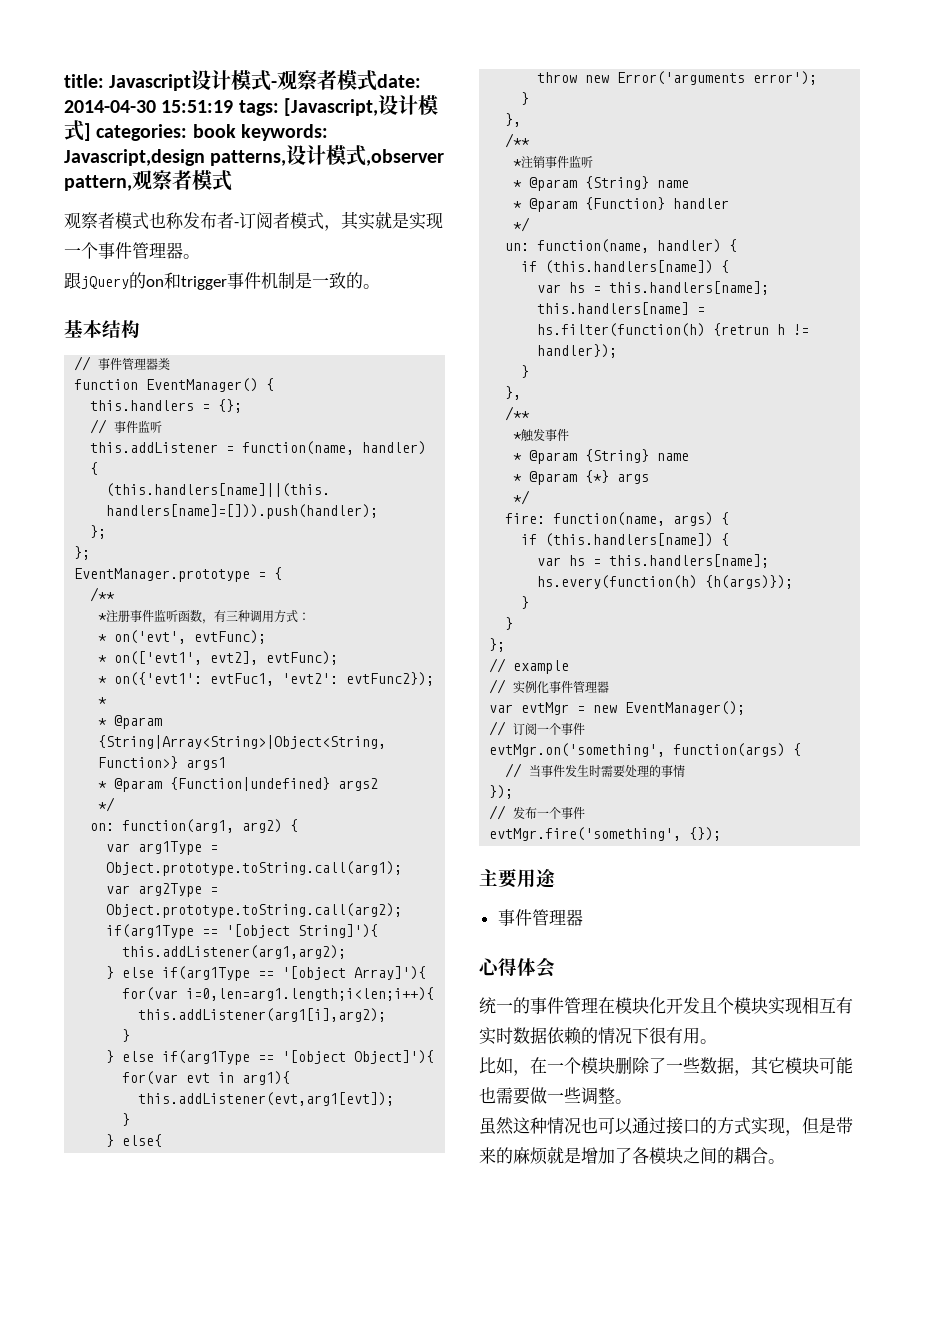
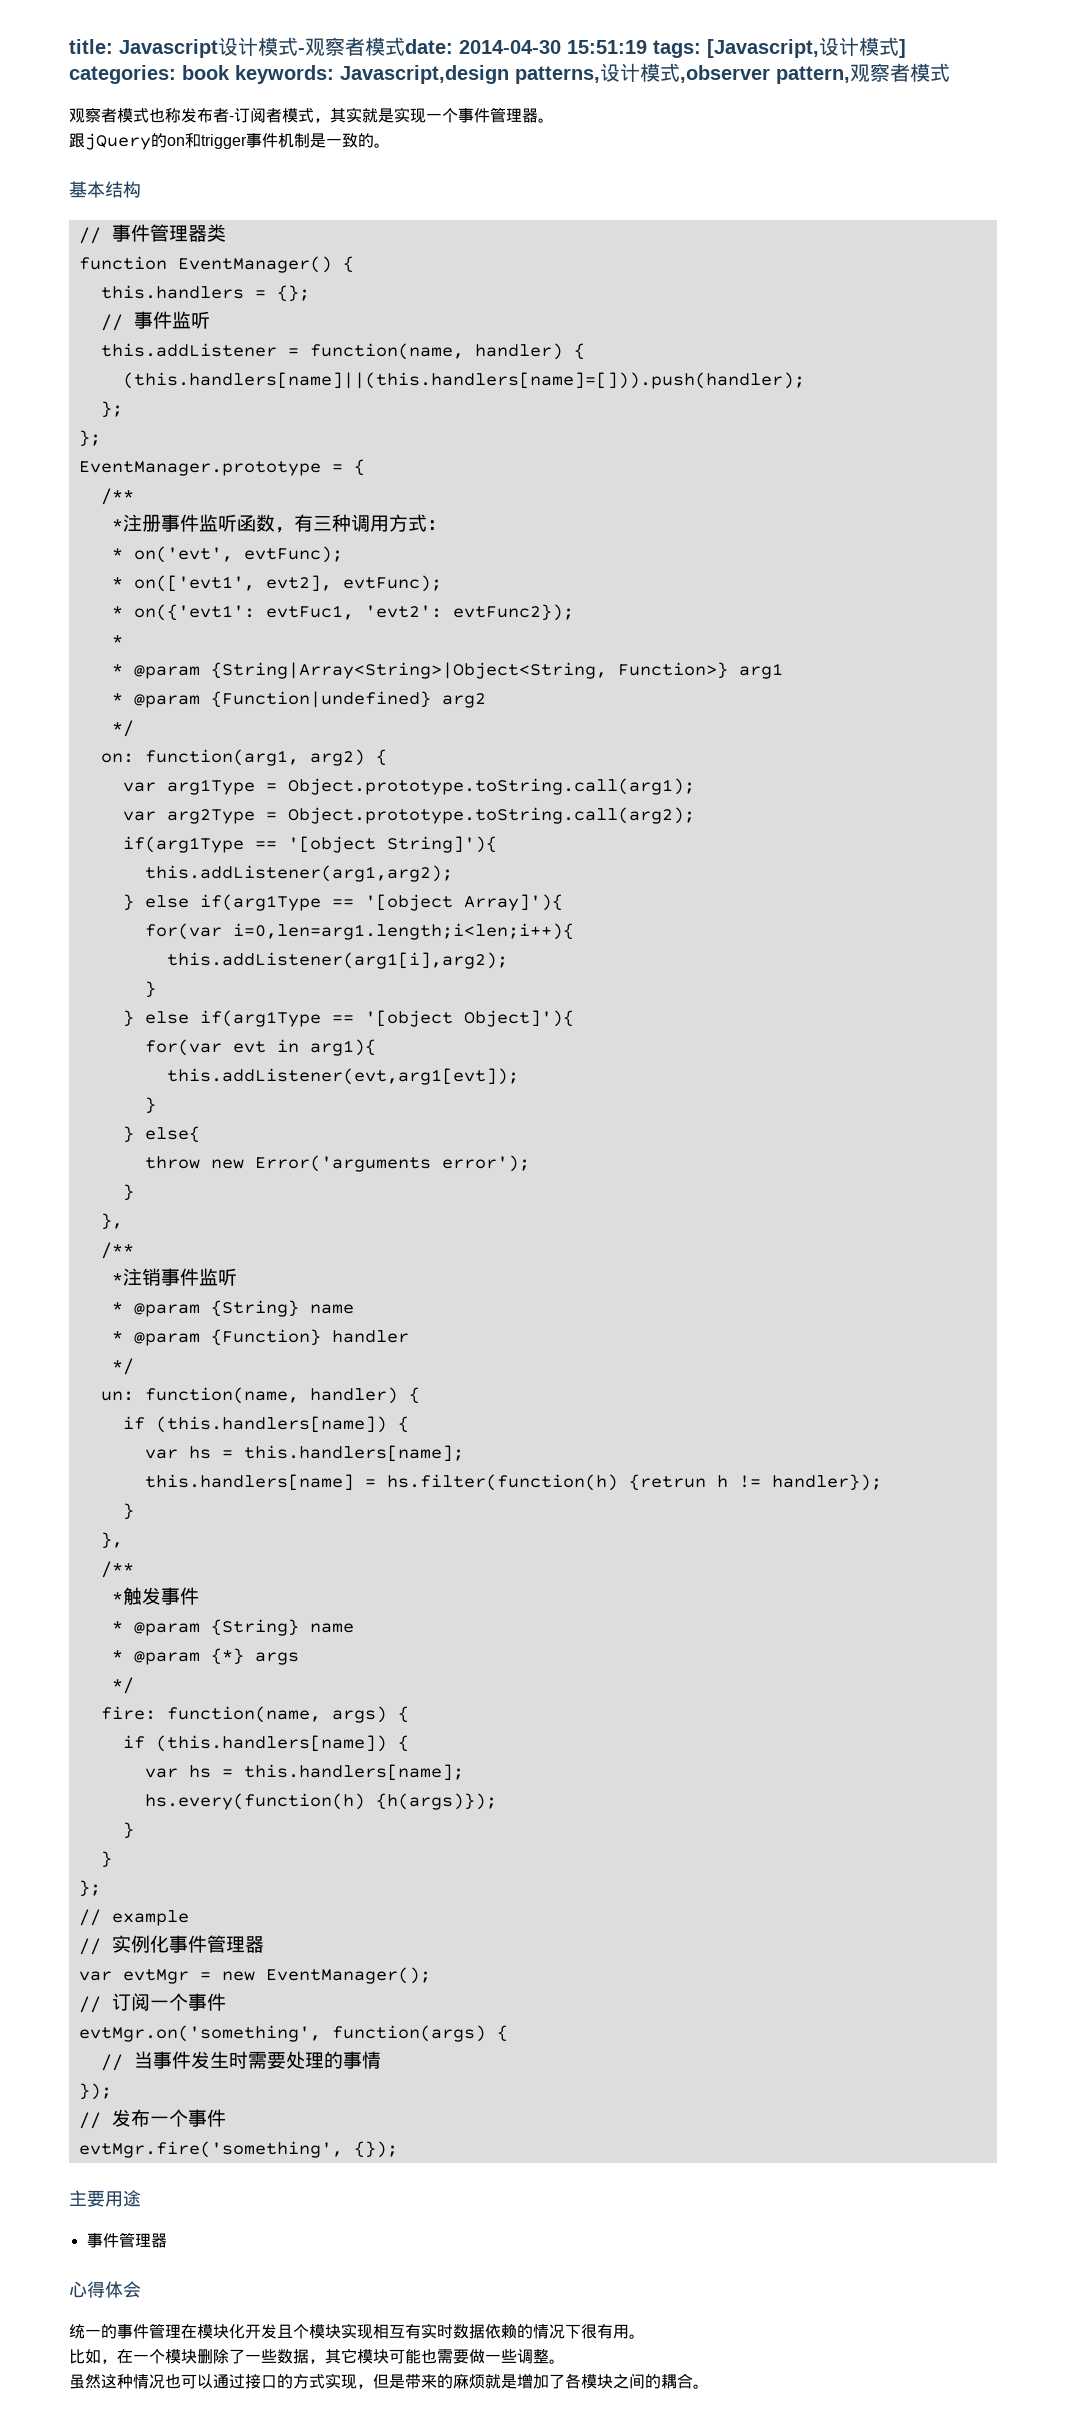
[186,757,227,770] args1 -> [738,663,783,679] arg1
[338,778,379,791] args2 -> [441,693,486,708] arg2

